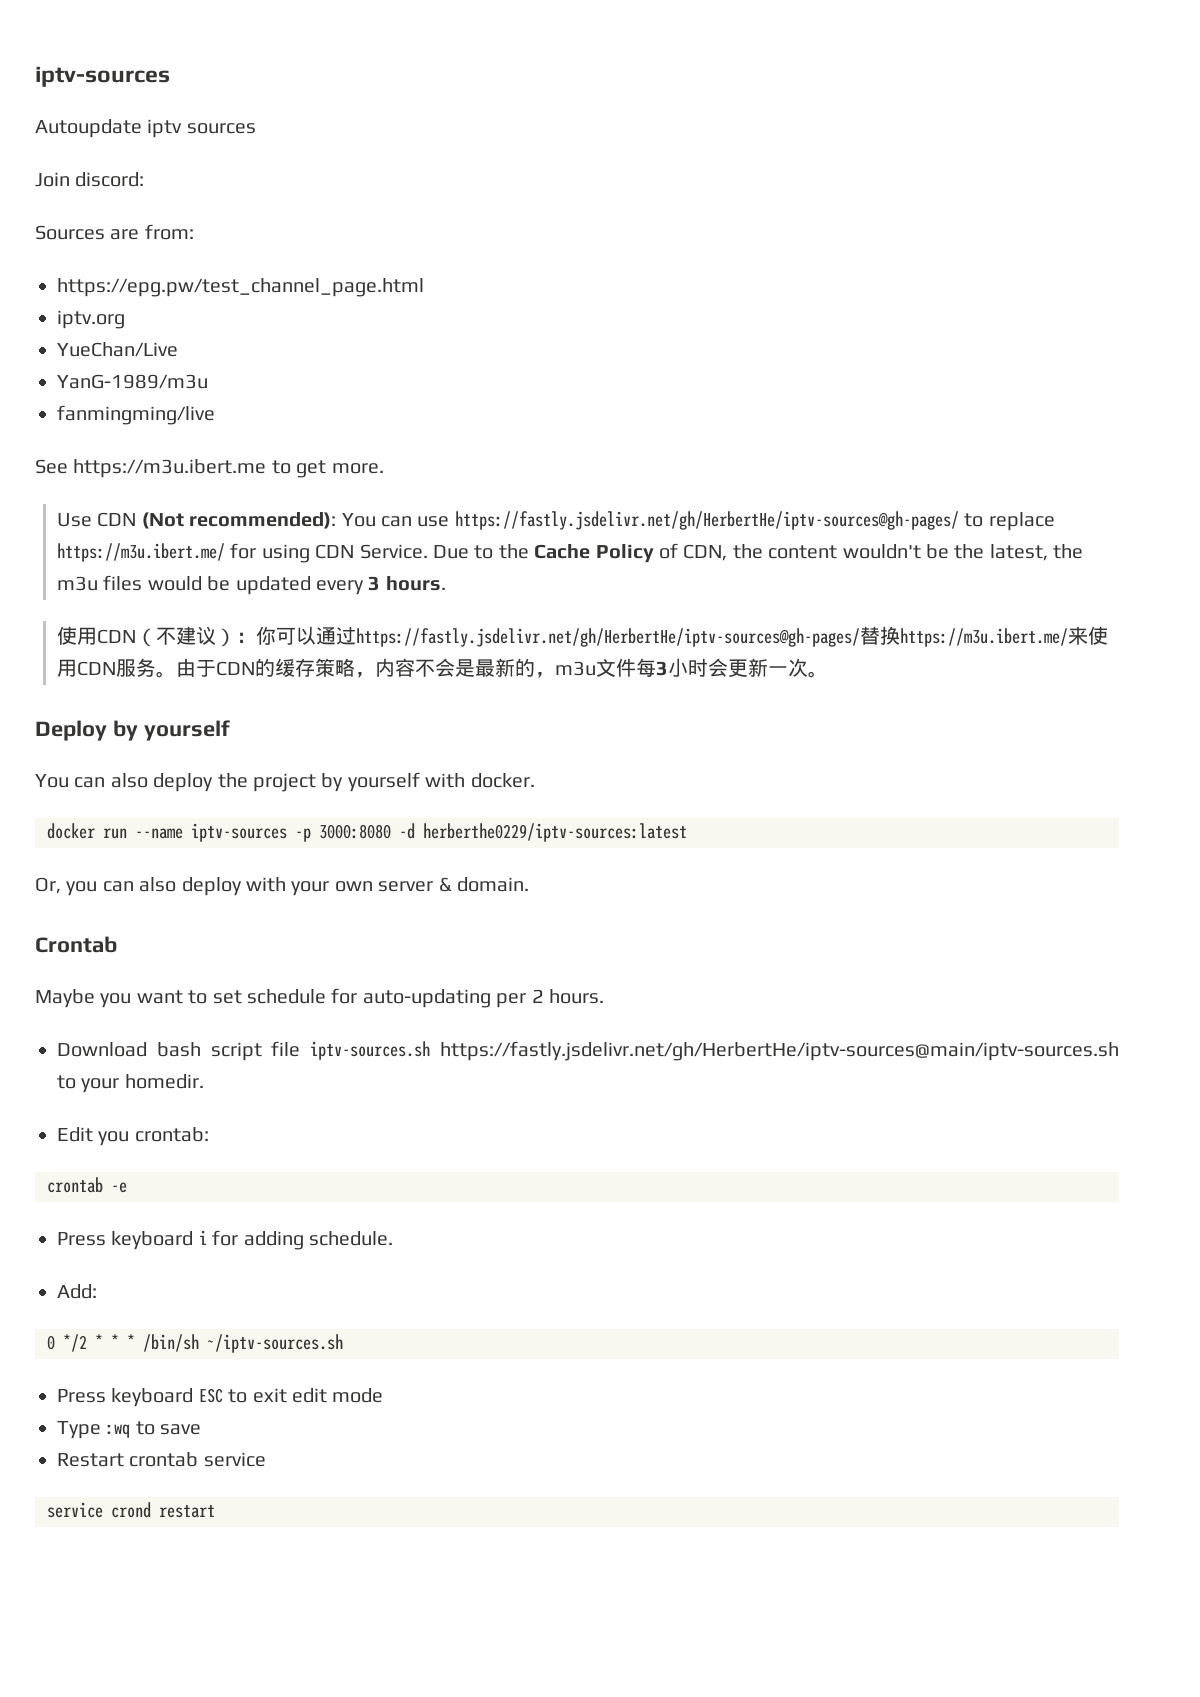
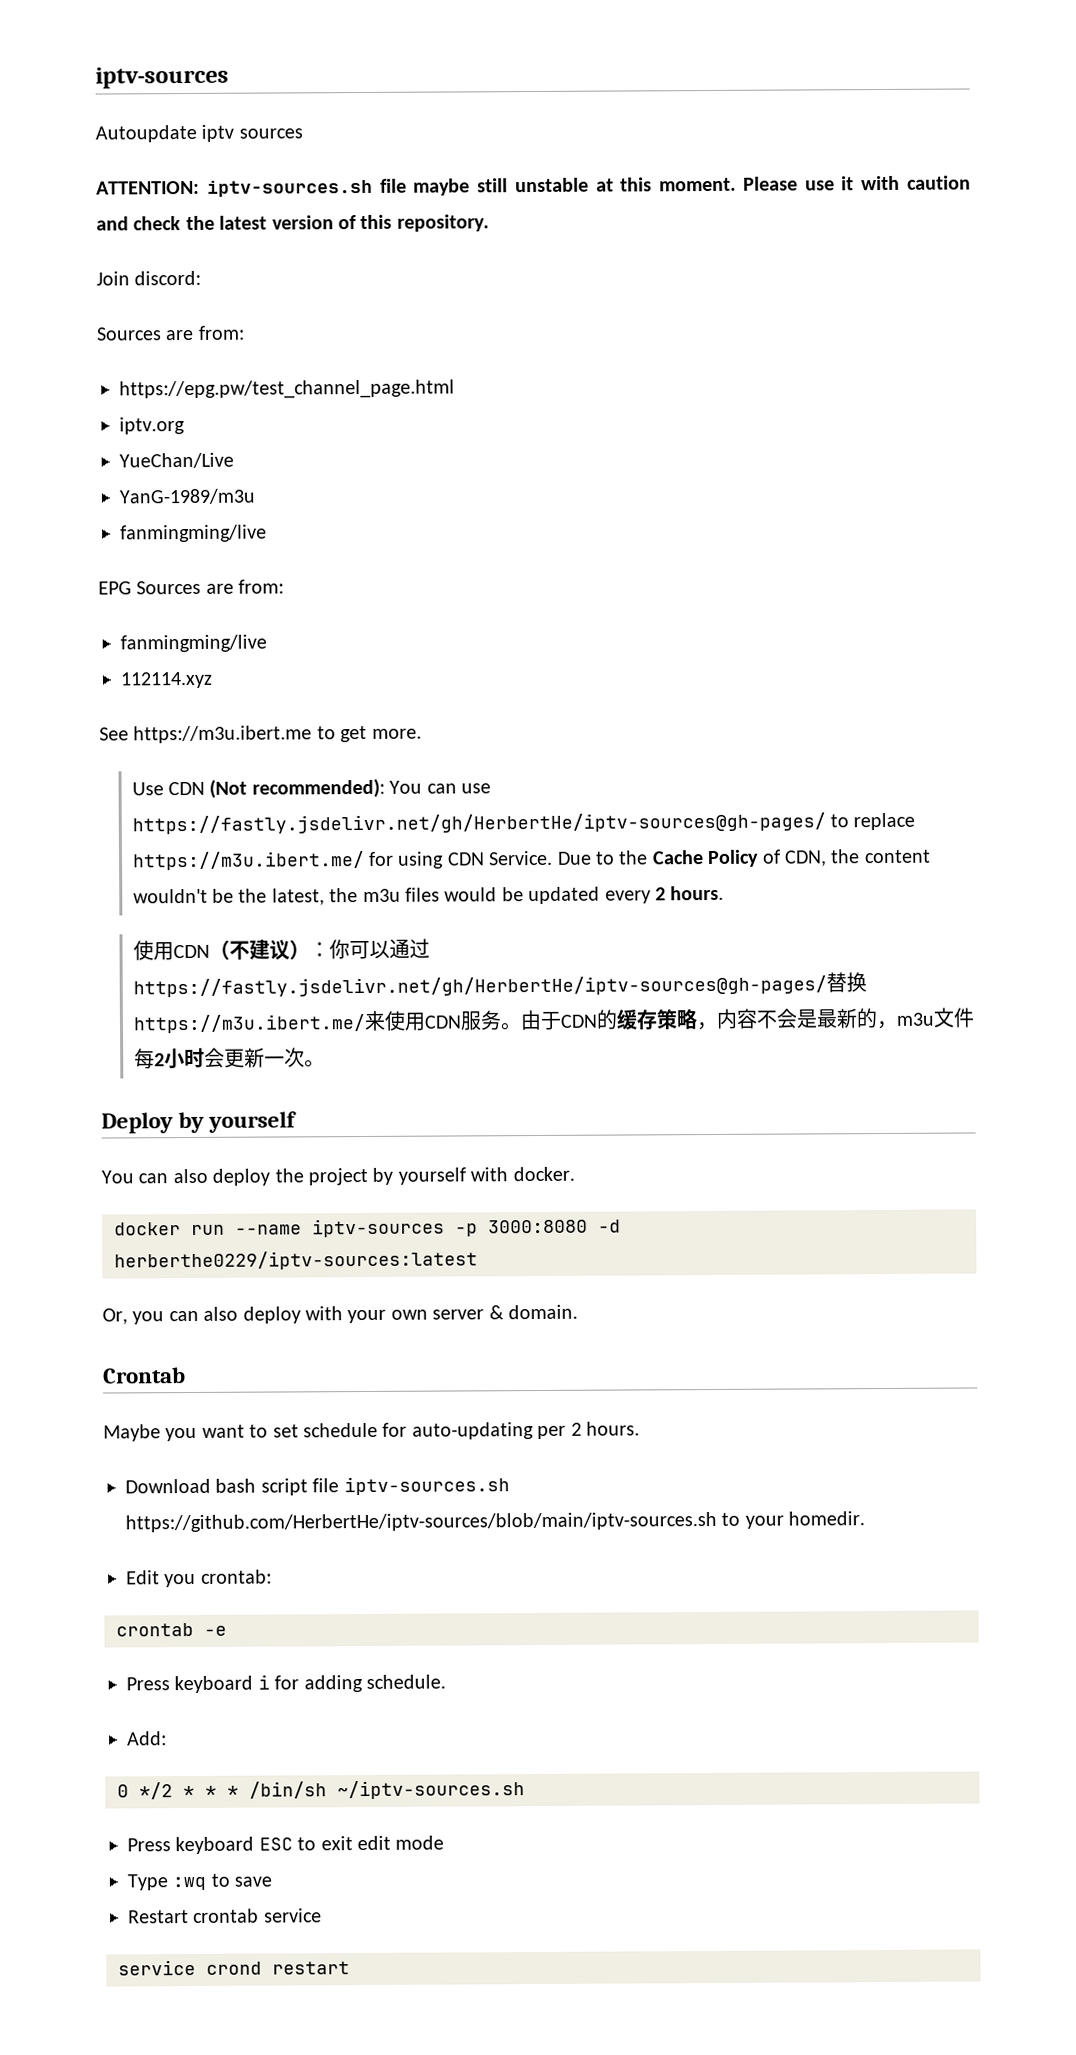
(256, 128) none -> [96,175,971,197] [96,214,489,232] // ATTENTION: iptv-sources.sh file maybe still unstable at this moment. Please use it with caution and check the latest version of this repository.
(215, 415) none -> [98,579,285,595] [120,634,267,653] [120,671,213,689] // EPG Sources are from: // fanmingming/live // 112114.xyz
[368,576,381,591] 3 -> [654,887,666,901] 2
[656,661,669,676] 3 -> [153,1053,165,1067] 2
[440,1041,1119,1061] https://fastly.jsdelivr.net/gh/HerbertHe/iptv-sources@main/iptv-sources.sh -> [125,1511,717,1533] https://github.com/HerbertHe/iptv-sources/blob/main/iptv-sources.sh

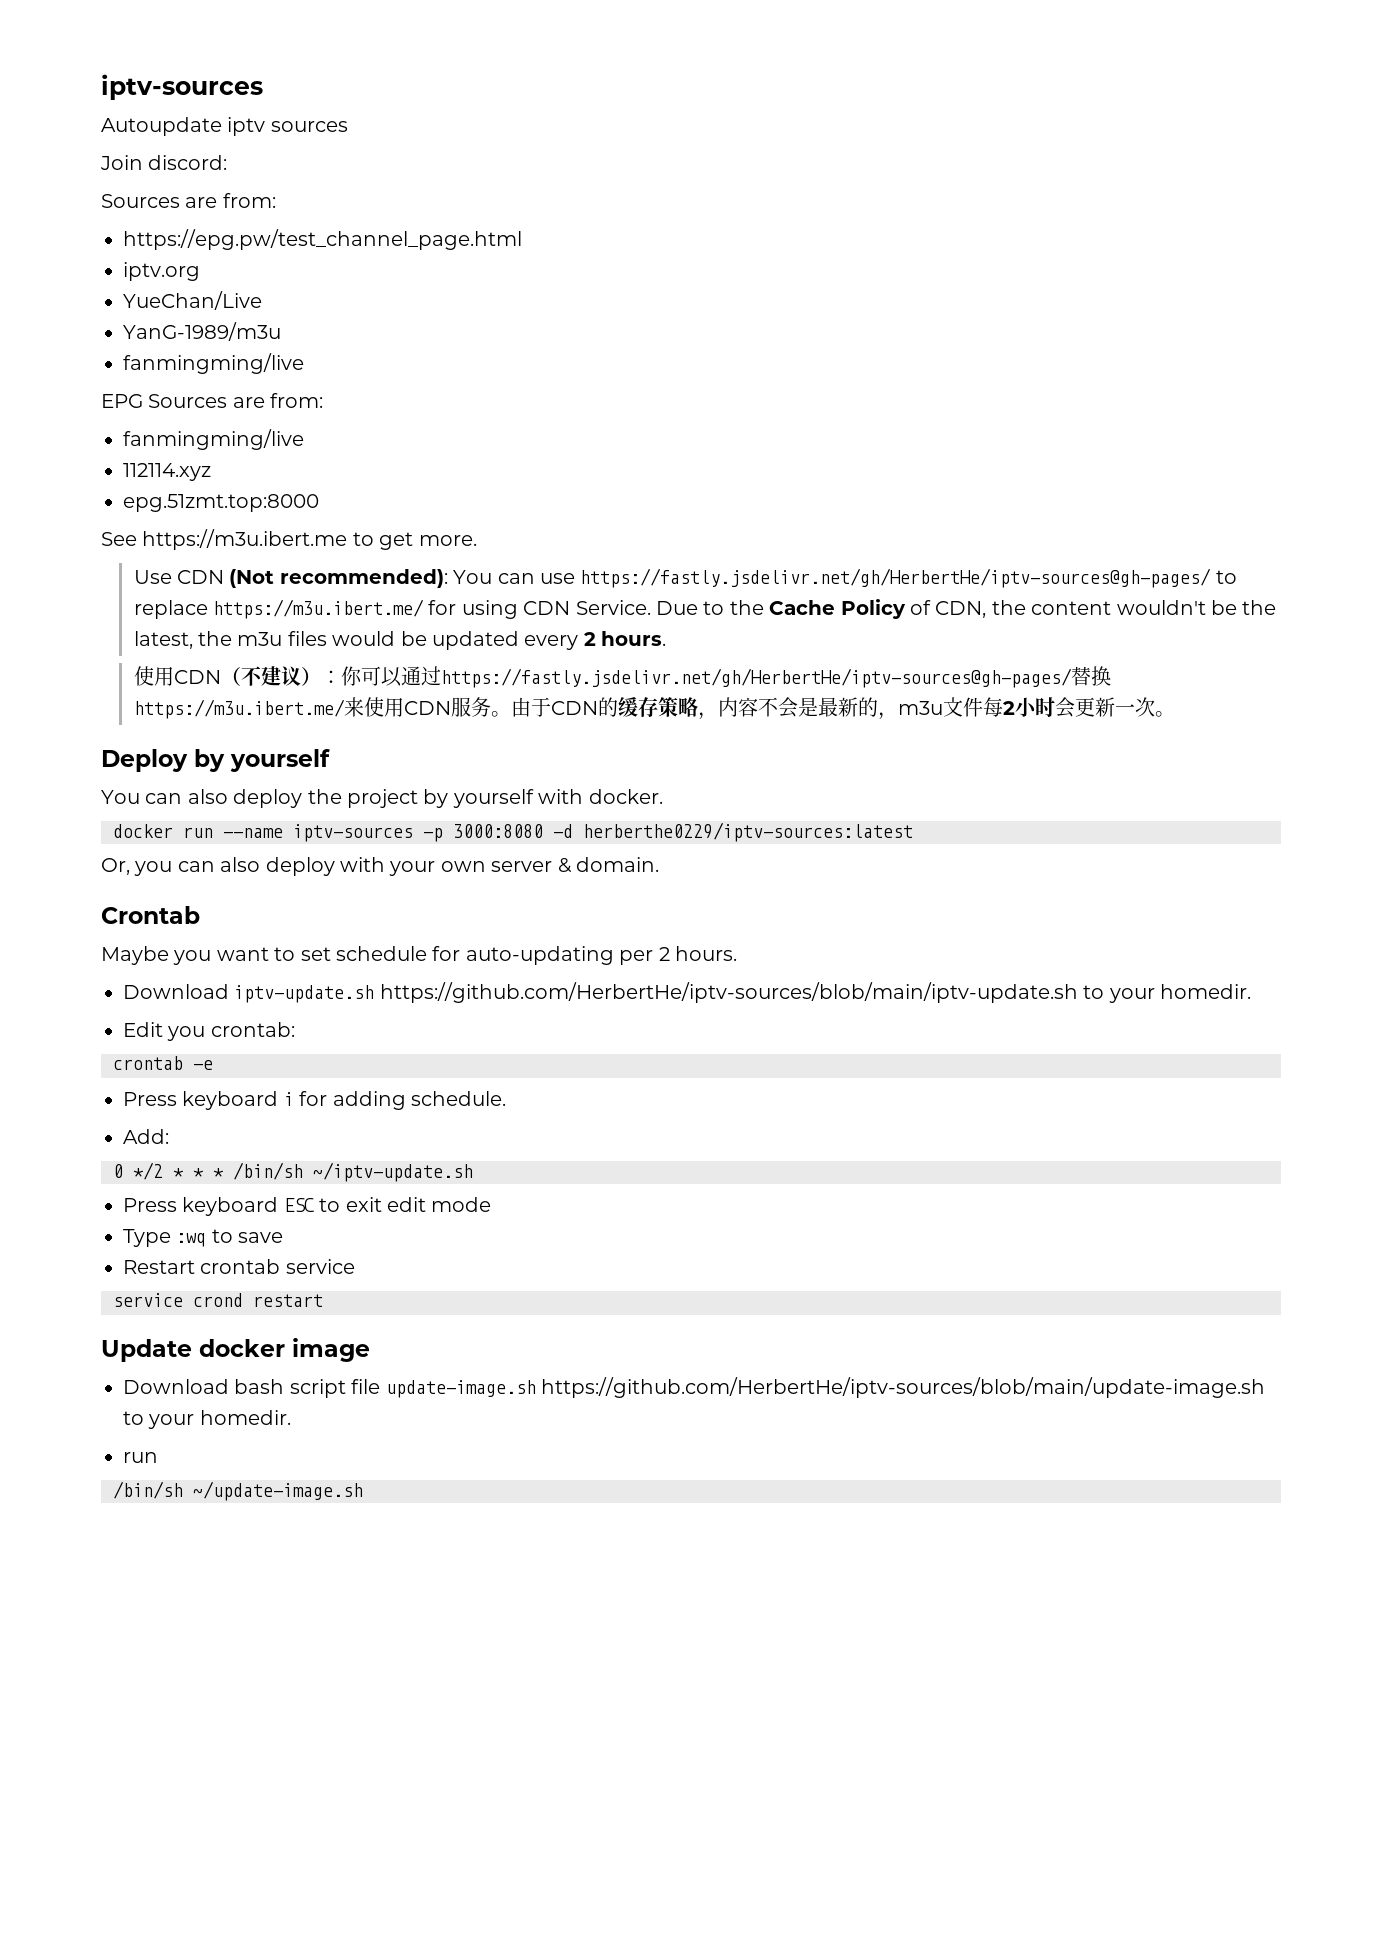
[96,175,971,197] [96,214,489,232] // ATTENTION: iptv-sources.sh file maybe still unstable at this moment. Please use it with caution and check the latest version of this repository. -> (348, 126) none
(213, 680) none -> [123,494,319,512] // epg.51zmt.top:8000
[215,1476,510,1496] [125,1511,717,1533] bash script file iptv-sources.sh https://github.com/HerbertHe/iptv-sources/blob/main/iptv-sources.sh -> [234,982,1078,1003] iptv-update.sh https://github.com/HerbertHe/iptv-sources/blob/main/iptv-update.sh
[337,1780,525,1800] ~/iptv-sources.sh -> [313,1162,473,1182] ~/iptv-update.sh
(350, 1968) none -> [101,1338,370,1362] [123,1377,1265,1398] [123,1410,291,1429] [123,1452,158,1463] [113,1481,363,1501] // Update docker image // Download bash script file update-image.sh https://github.com/HerbertHe/iptv-sources/blob/main/update-image.sh to your homedir. // run // /bin/sh ~/update-image.sh

